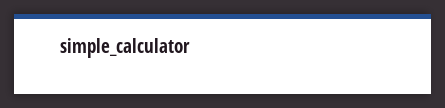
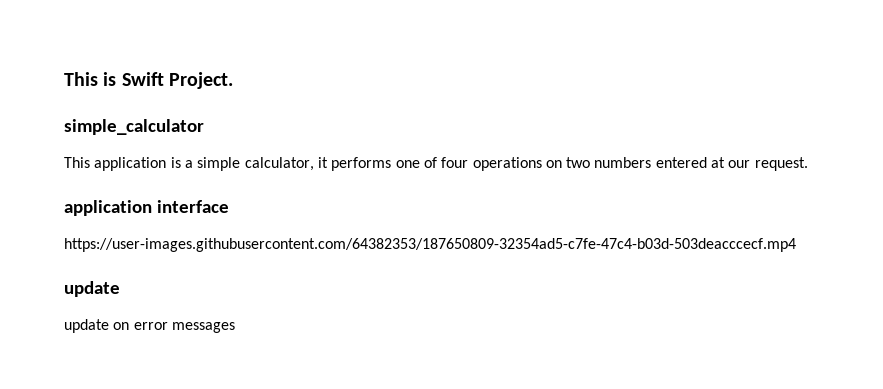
[60,38,190,58] simple_calculator -> [64,72,234,89] [64,119,204,135] [64,157,808,171] [64,200,229,216] [64,238,796,252] [64,281,120,297] [64,319,235,333] This is Swift Project. // simple_calculator // This application is a simple calculator, it performs one of four operations on two numbers entered at our request. // application interface // https://user-images.githubusercontent.com/64382353/187650809-32354ad5-c7fe-47c4-b03d-503deacccecf.mp4 // update // update on error messages

